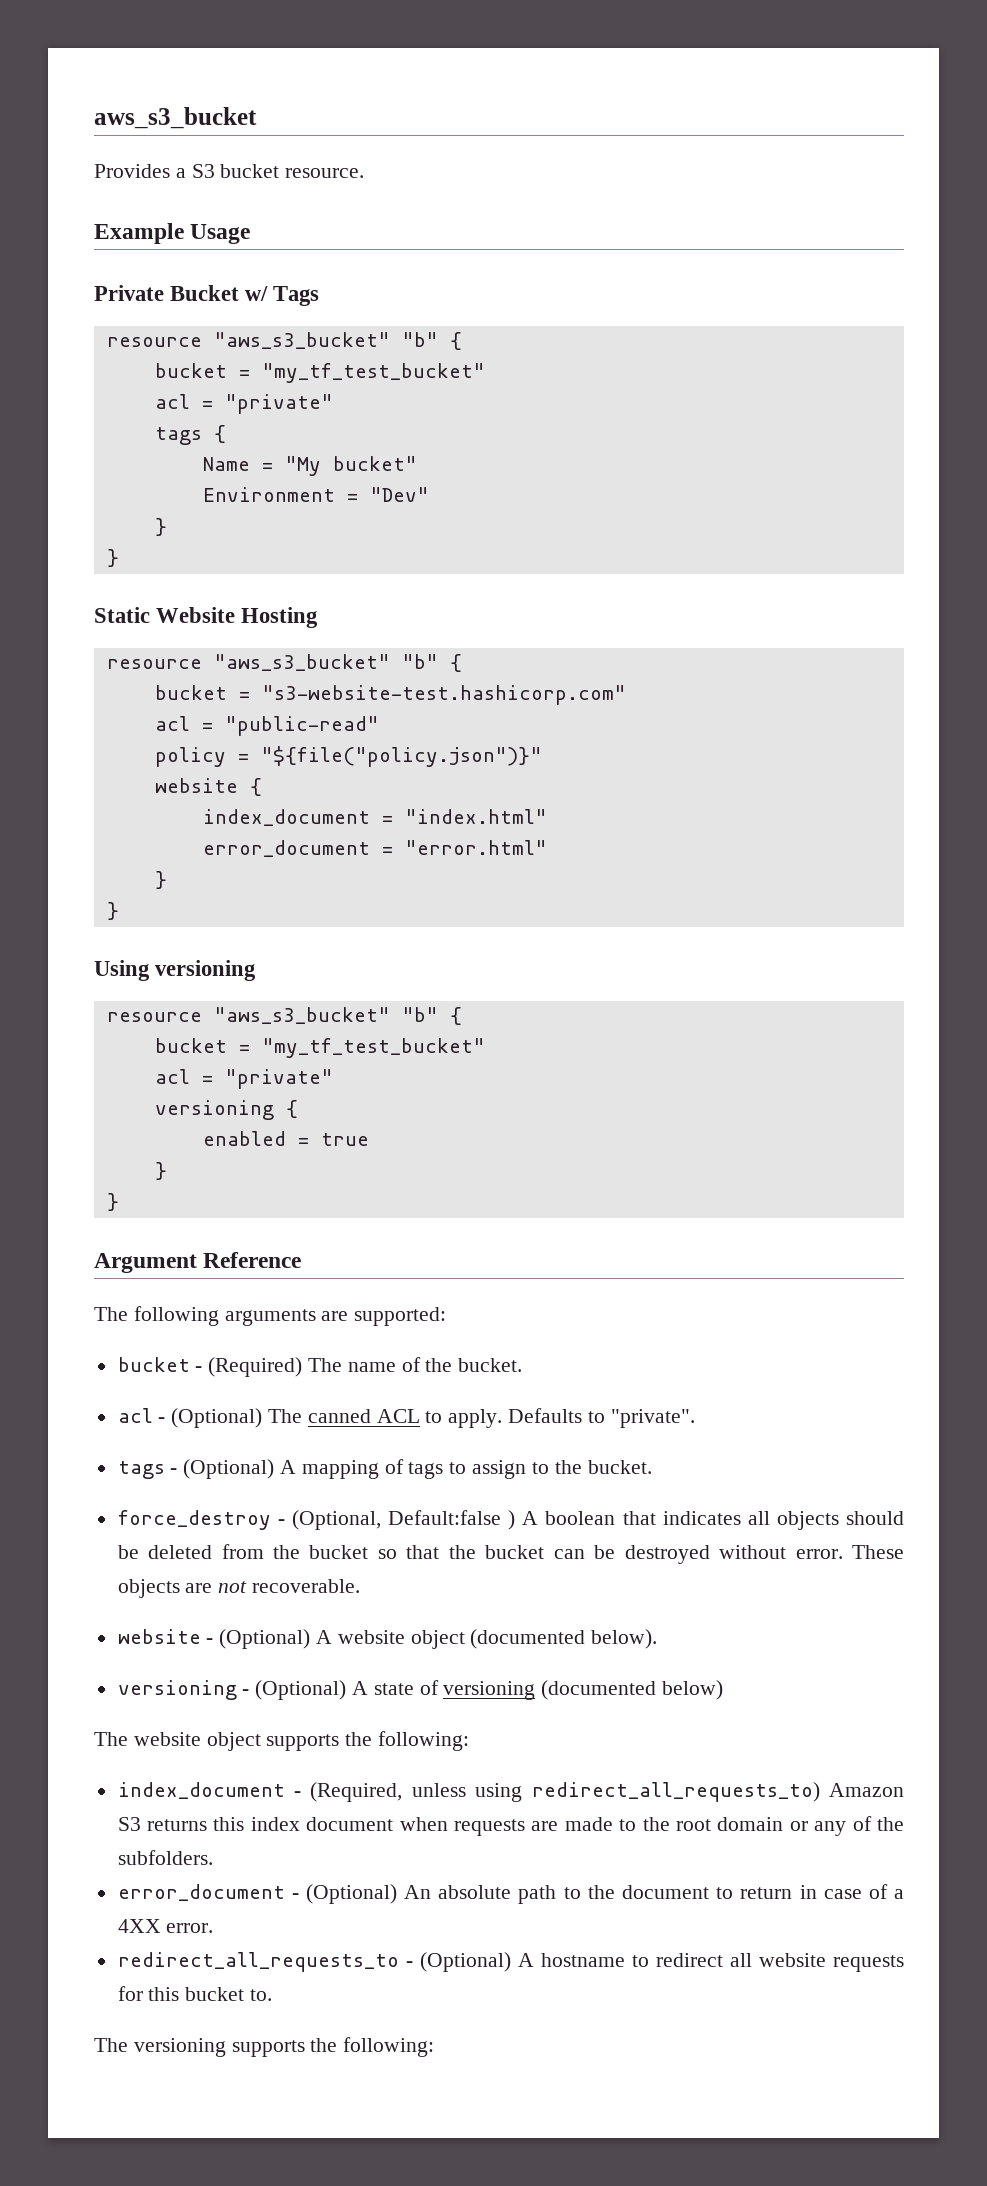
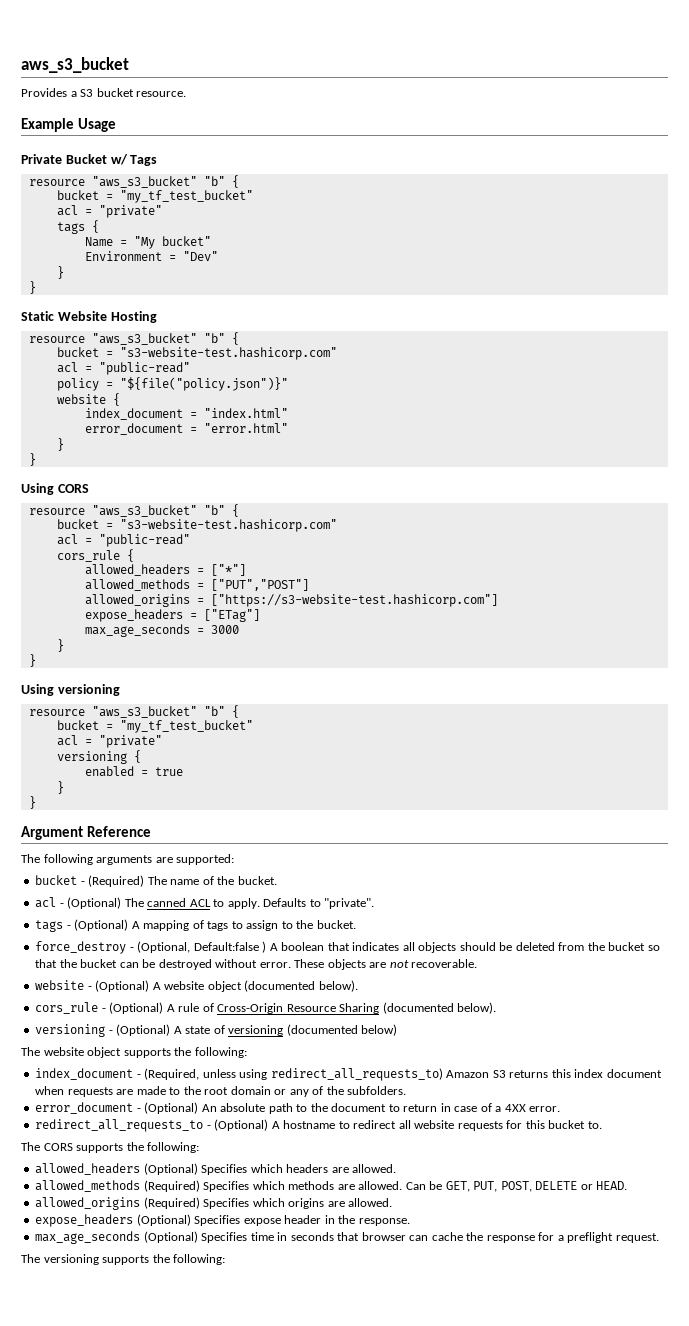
(119, 911) none -> [21,483,89,495] [28,504,239,517] [56,519,337,532] [56,534,190,547] [56,549,134,562] [84,564,246,576] [84,579,309,591] [84,594,498,607] [84,609,260,622] [84,624,239,637] [56,639,64,652] [28,654,36,667] // Using CORS // resource "aws_s3_bucket" "b" { // bucket = "s3-website-test.hashicorp.com" // acl = "public-read" // cors_rule { // allowed_headers = ["*"] // allowed_methods = ["PUT","POST"] // allowed_origins = ["https://s3-website-test.hashicorp.com"] // expose_headers = ["ETag"] // max_age_seconds = 3000 // } // }
(658, 1639) none -> [35,1002,497,1014] // cors_rule - (Optional) A rule of Cross-Origin Resource Sharing (documented below).
(273, 1995) none -> [21,1142,200,1153] [35,1163,397,1175] [35,1180,628,1192] [35,1197,393,1210] [35,1214,410,1227] [35,1231,659,1244] // The CORS supports the following: // allowed_headers (Optional) Specifies which headers are allowed. // allowed_methods (Required) Specifies which methods are allowed. Can be GET, PUT, POST, DELETE or HEAD. // allowed_origins (Required) Specifies which origins are allowed. // expose_headers (Optional) Specifies expose header in the response. // max_age_seconds (Optional) Specifies time in seconds that browser can cache the response for a preflight request.

